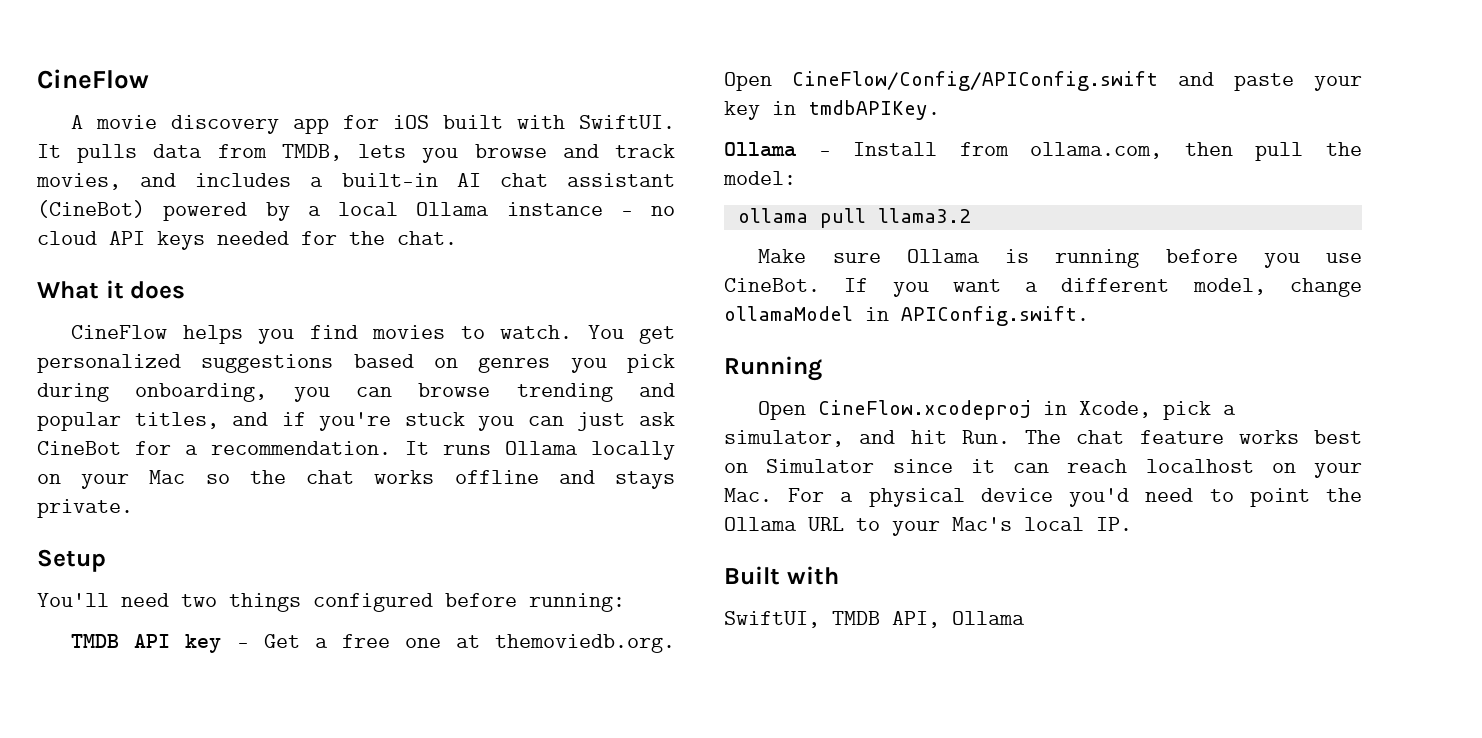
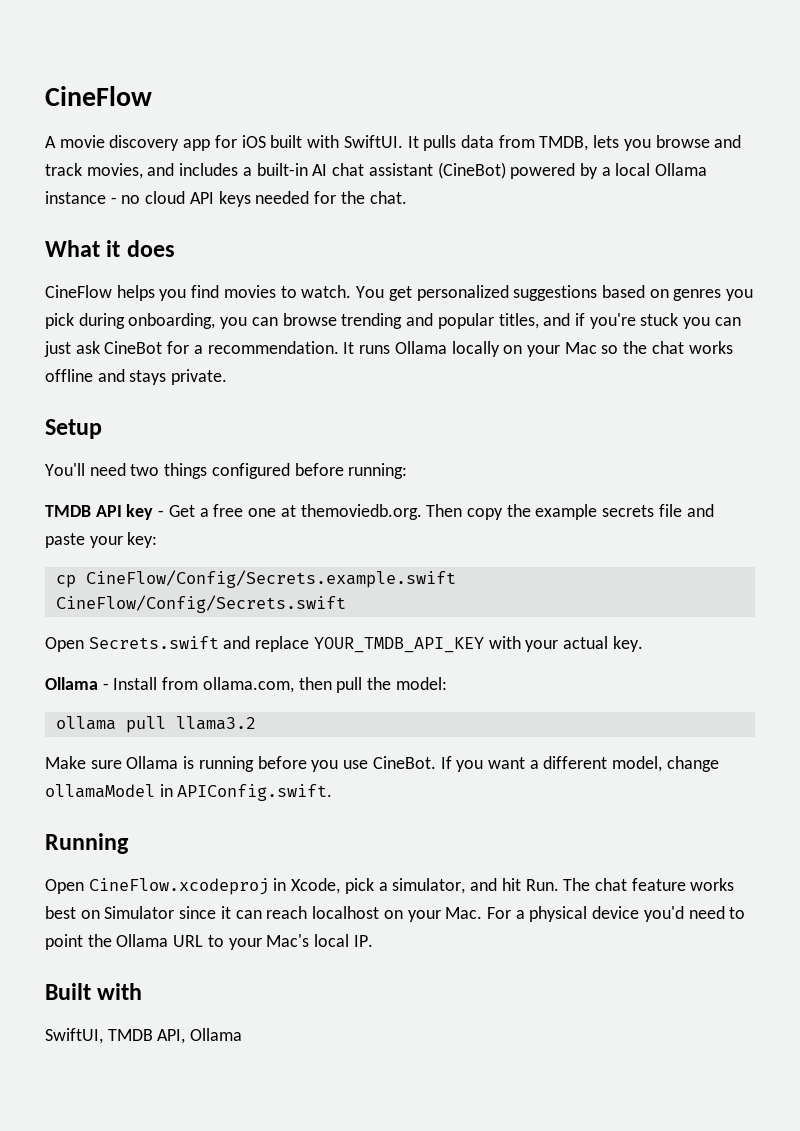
[724,71,1362,91] [724,100,940,120] Open CineFlow/Config/APIConfig.swift and paste your key in tmdbAPIKey. -> [426,504,714,520] [45,532,158,548] [55,570,456,588] [55,595,346,613] [45,636,643,653] Then copy the example secrets file and paste your key: // cp CineFlow/Config/Secrets.example.swift CineFlow/Config/Secrets.swift // Open Secrets.swift and replace YOUR_TMDB_API_KEY with your actual key.

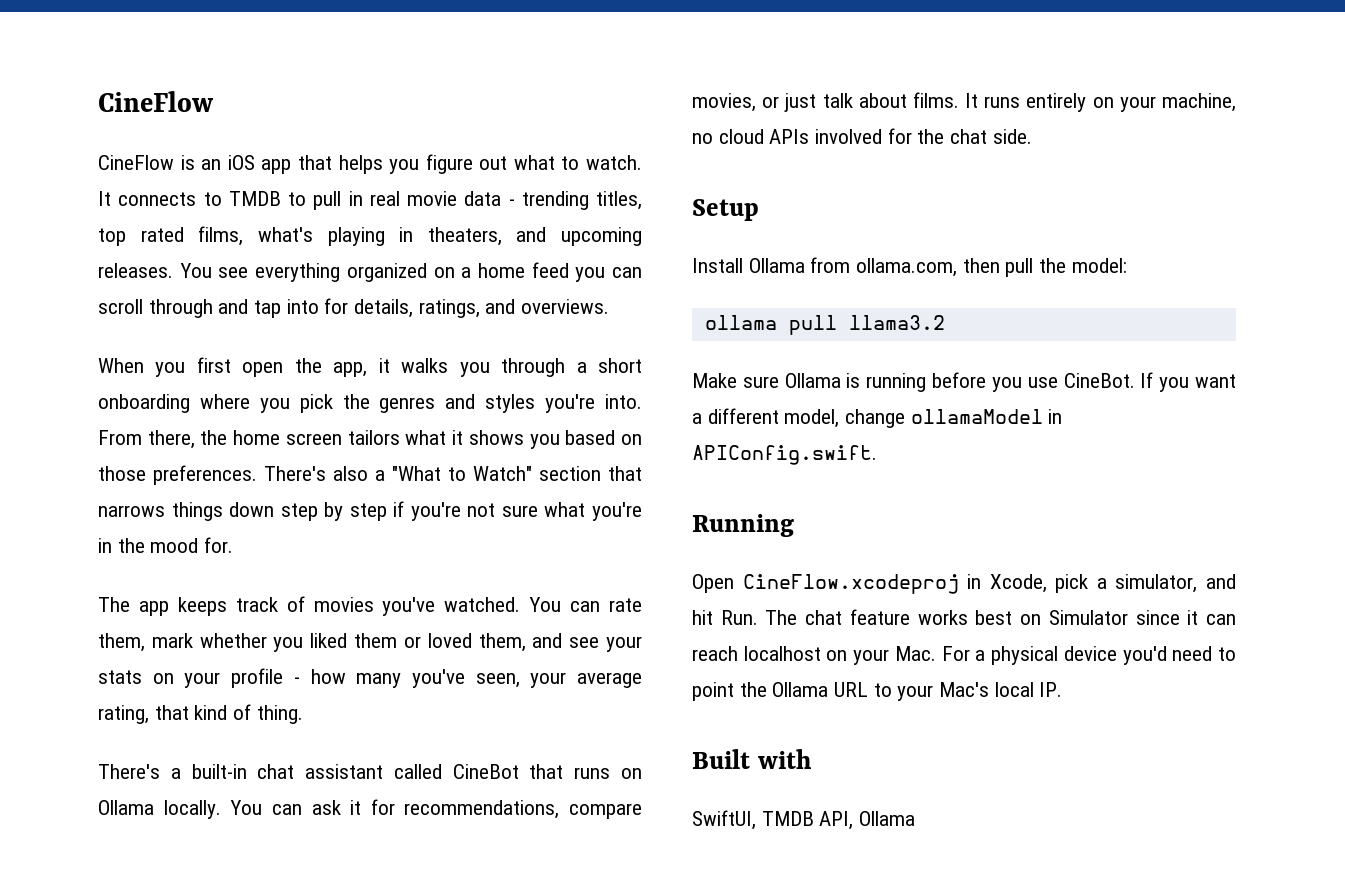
[45,135,742,151] [45,163,239,179] A movie discovery app for iOS built with SwiftUI. It pulls data from TMDB, lets you browse and track movies, and includes -> [98,154,642,174] [98,191,642,210] [98,226,642,246] [98,262,642,282] [98,298,610,318] [98,357,642,377] [98,394,643,413] [98,430,643,449] [98,465,642,485] [98,501,642,521] [98,537,234,553] [98,596,642,616] [98,633,642,652] [98,668,642,688] [98,704,303,724] [98,764,160,779] CineFlow is an iOS app that helps you figure out what to watch. It connects to TMDB to pull in real movie data - trending titles, top rated films, what's playing in theaters, and upcoming releases. You see everything organized on a home feed you can scroll through and tap into for details, ratings, and overviews. // When you first open the app, it walks you through a short onboarding where you pick the genres and styles you're into. From there, the home screen tailors what it shows you based on those preferences. There's also a "What to Watch" section that narrows things down step by step if you're not sure what you're in the mood for. // The app keeps track of movies you've watched. You can rate them, mark whether you liked them or loved them, and see your stats on your profile - how many you've seen, your average rating, that kind of thing. // There's
[312,164,328,176] AI -> (247, 771) none
[437,162,708,179] [45,191,407,207] [45,240,175,257] [45,285,754,301] [45,313,741,329] [44,341,733,357] [45,369,228,385] [45,419,102,439] [45,463,408,479] [45,504,714,520] [45,532,158,548] [55,570,456,588] [55,595,346,613] [45,636,643,653] [45,677,158,690] (CineBot) powered by a local Ollama instance - no cloud API keys needed for the chat. // What it does // CineFlow helps you find movies to watch. You get personalized suggestions based on genres you pick during onboarding, you can browse trending and popular titles, and if you're stuck you can just ask CineBot for a recommendation. It runs Ollama locally on your Mac so the chat works offline and stays private. // Setup // You'll need two things configured before running: // TMDB API key - Get a free one at themoviedb.org. Then copy the example secrets file and paste your key: // cp CineFlow/Config/Secrets.example.swift CineFlow/Config/Secrets.swift // Open Secrets.swift and replace YOUR_TMDB_API_KEY with your actual key. // Ollama - Install -> [393,764,642,779] [98,799,642,819] [692,92,1236,112] [692,128,1032,144] [692,199,759,221] [692,258,805,273] called CineBot that runs on Ollama locally. You can ask it for recommendations, compare movies, or just talk about films. It runs entirely on your machine, no cloud APIs involved for the chat side. // Setup // Install Ollama

